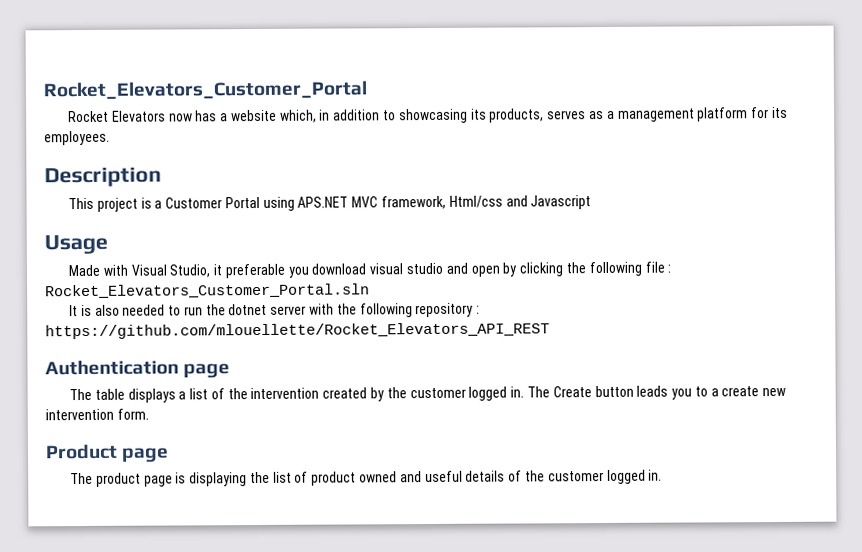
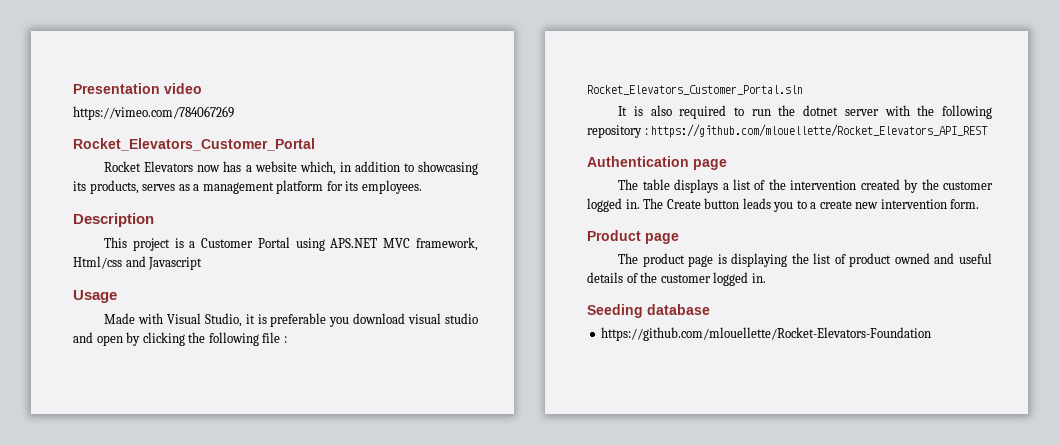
(43, 90) none -> [73,83,202,94] [73,106,234,120] Presentation video // https://vimeo.com/784067269 //
(223, 270) none -> [257,314,267,324] is
[122,304,166,316] needed -> [679,105,727,119] required
(663, 475) none -> [587,304,710,318] [601,327,932,341] // Seeding database // https://github.com/mlouellette/Rocket-Elevators-Foundation

